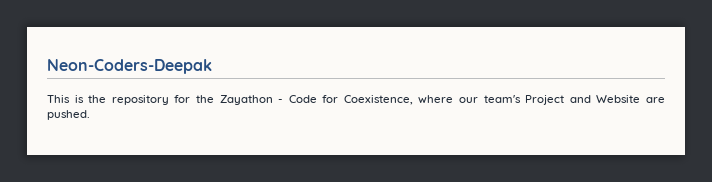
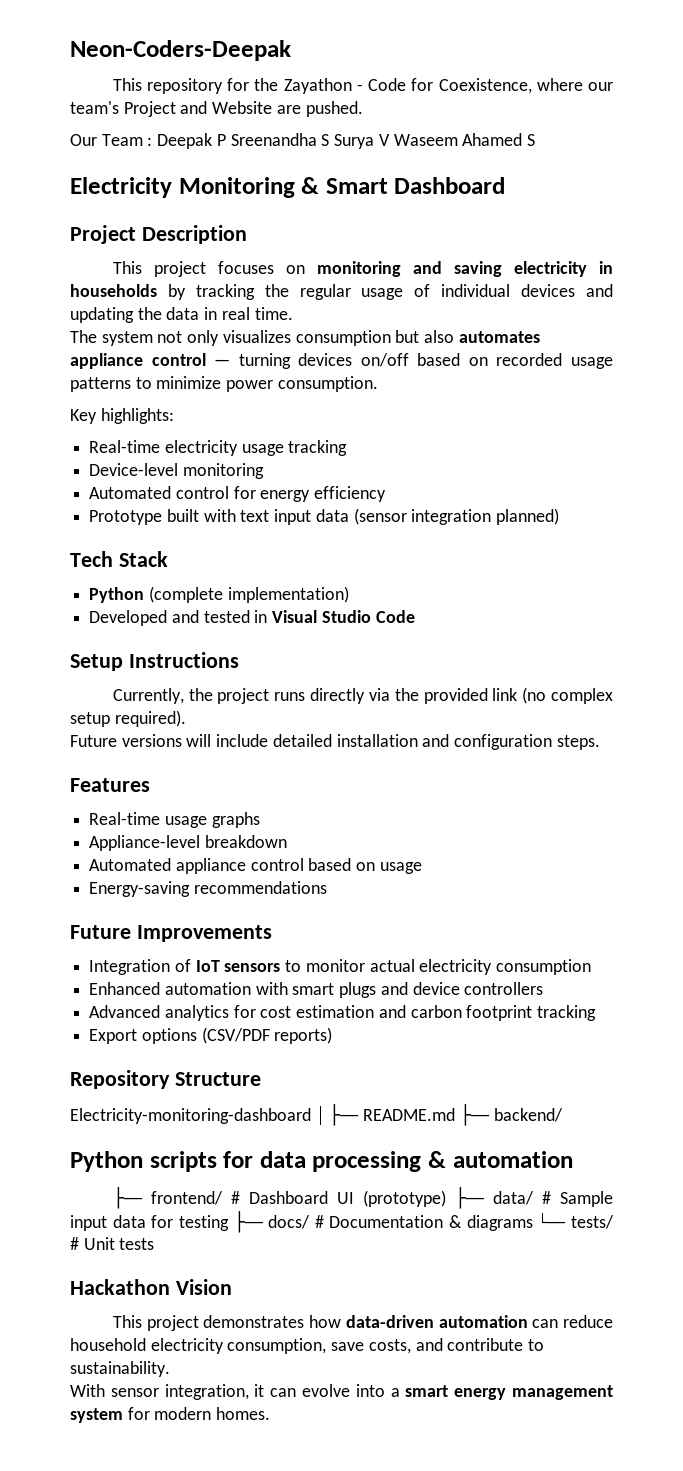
[74,95,107,103] is the -> (142, 84) none
(90, 115) none -> [70,133,535,149] [70,177,506,198] [70,225,247,244] [112,261,613,277] [70,284,614,300] [70,307,293,323] [70,330,540,346] [70,353,613,369] [70,376,378,392] [70,408,174,424] [89,440,348,456] [89,463,264,479] [89,486,387,502] [89,508,560,525] [70,551,168,567] [89,586,349,603] [89,610,415,626] [70,652,239,671] [112,687,613,704] [70,710,186,727] [70,734,600,750] [70,778,150,792] [89,812,260,828] [89,835,287,851] [89,858,422,874] [89,881,327,897] [70,925,272,942] [89,959,592,975] [89,982,544,998] [89,1005,597,1021] [89,1027,333,1044] [70,1070,261,1089] [70,1104,563,1126] [70,1151,573,1172] [112,1187,613,1209] [70,1211,614,1233] [70,1237,155,1250] [70,1279,232,1295] [112,1315,613,1331] [70,1338,545,1354] [70,1361,170,1377] [70,1384,613,1400] [70,1407,271,1423] // Our Team : Deepak P Sreenandha S Surya V Waseem Ahamed S // Electricity Monitoring & Smart Dashboard // Project Description // This project focuses on monitoring and saving electricity in households by tracking the regular usage of individual devices and updating the data in real time. // The system not only visualizes consumption but also automates appliance control — turning devices on/off based on recorded usage patterns to minimize power consumption. // Key highlights: // Real-time electricity usage tracking // Device-level monitoring // Automated control for energy efficiency // Prototype built with text input data (sensor integration planned) // Tech Stack // Python (complete implementation) // Developed and tested in Visual Studio Code // Setup Instructions // Currently, the project runs directly via the provided link (no complex setup required). // Future versions will include detailed installation and configuration steps. // Features // Real-time usage graphs // Appliance-level breakdown // Automated appliance control based on usage // Energy-saving recommendations // Future Improvements // Integration of IoT sensors to monitor actual electricity consumption // Enhanced automation with smart plugs and device controllers // Advanced analytics for cost estimation and carbon footprint tracking // Export options (CSV/PDF reports) // Repository Structure // Electricity-monitoring-dashboard │ ├── README.md ├── backend/ // Python scripts for data processing & automation // ├── frontend/ # Dashboard UI (prototype) ├── data/ # Sample input data for testing ├── docs/ # Documentation & diagrams └── tests/ # Unit tests // Hackathon Vision // This project demonstrates how data-driven automation can reduce household electricity consumption, save costs, and contribute to sustainability. // With sensor integration, it can evolve into a smart energy management system for modern homes.

